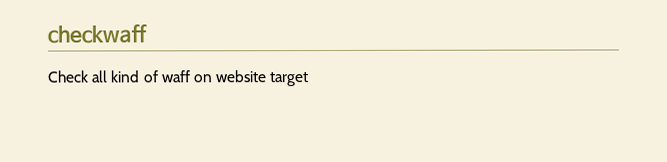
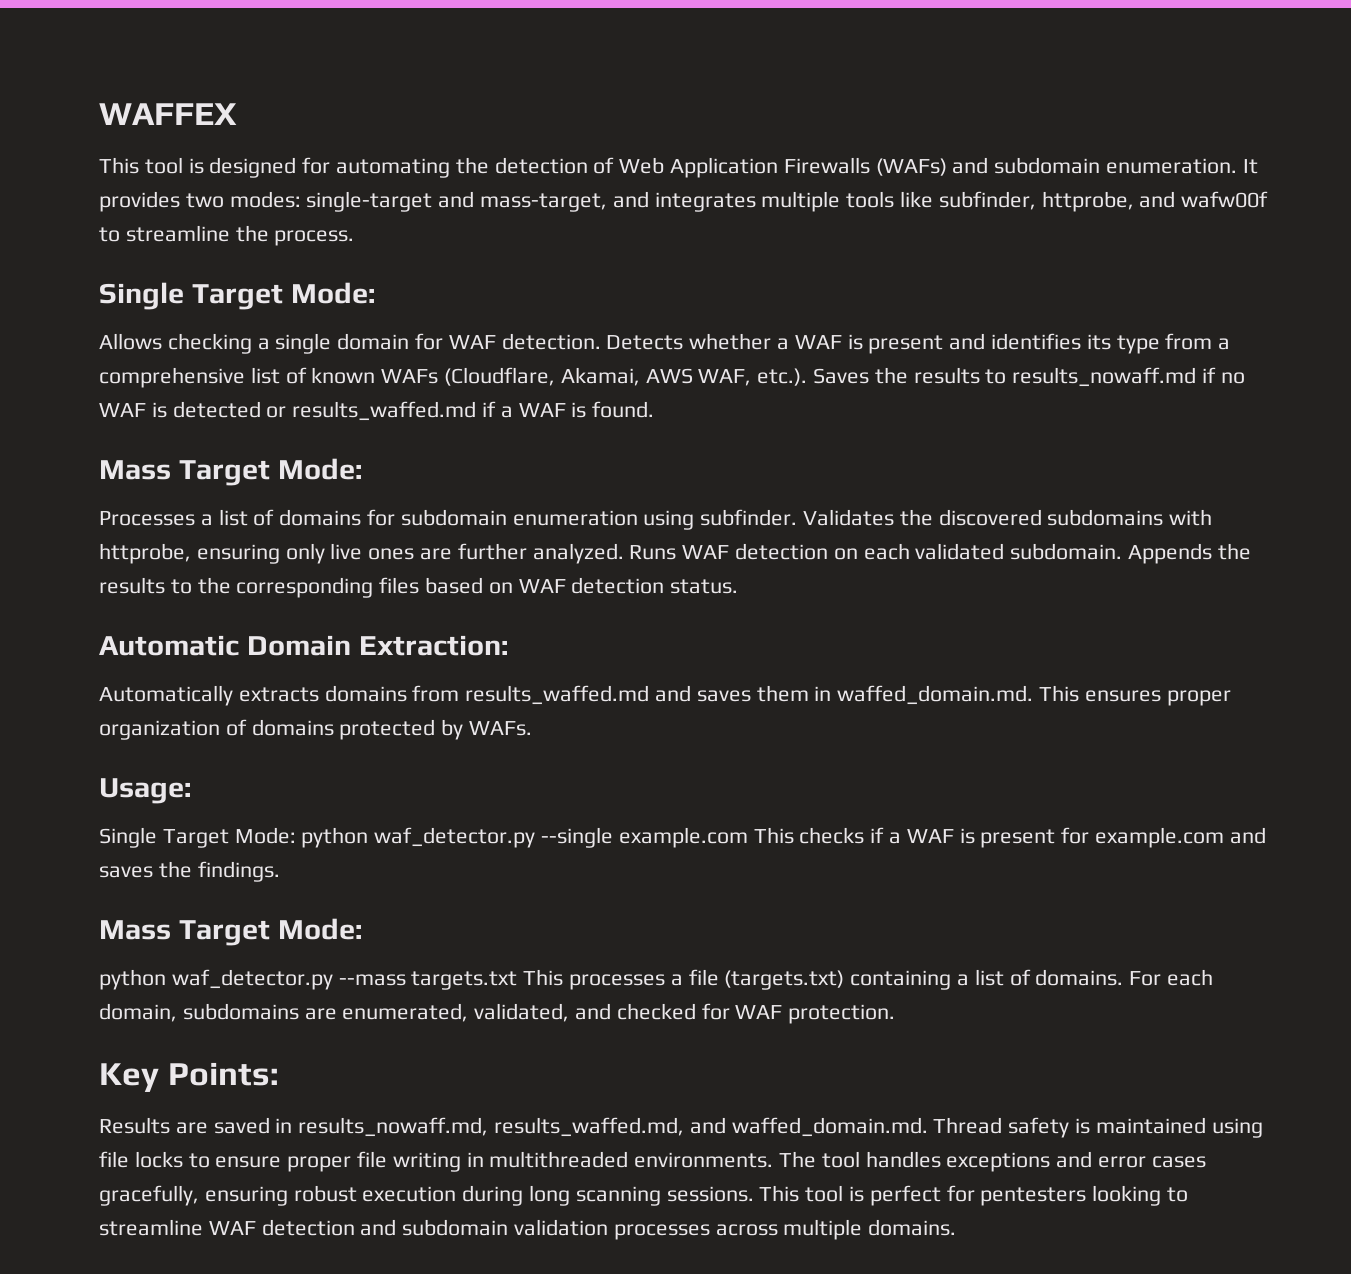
[47,24,147,44] [47,70,310,87] checkwaff // Check all kind of waff on website target -> [99,103,237,125] [99,157,1258,178] [99,191,1269,212] [99,225,355,246] [99,282,375,310] [99,333,1231,354] [99,367,1245,388] [99,401,655,421] [99,458,362,486] [99,509,1213,530] [99,543,1251,564] [99,577,739,598] [99,635,508,656] [99,685,1231,706] [99,719,533,740] [99,778,191,804] [99,827,1266,848] [99,861,280,882] [99,918,362,946] [99,969,1214,990] [99,1003,896,1024] [99,1062,280,1092] [99,1117,1263,1138] [99,1151,1206,1172] [99,1185,1189,1206] [99,1219,957,1240] WAFFEX // This tool is designed for automating the detection of Web Application Firewalls (WAFs) and subdomain enumeration. It provides two modes: single-target and mass-target, and integrates multiple tools like subfinder, httprobe, and wafw00f to streamline the process. // Single Target Mode: // Allows checking a single domain for WAF detection. Detects whether a WAF is present and identifies its type from a comprehensive list of known WAFs (Cloudflare, Akamai, AWS WAF, etc.). Saves the results to results_nowaff.md if no WAF is detected or results_waffed.md if a WAF is found. // Mass Target Mode: // Processes a list of domains for subdomain enumeration using subfinder. Validates the discovered subdomains with httprobe, ensuring only live ones are further analyzed. Runs WAF detection on each validated subdomain. Appends the results to the corresponding files based on WAF detection status. // Automatic Domain Extraction: // Automatically extracts domains from results_waffed.md and saves them in waffed_domain.md. This ensures proper organization of domains protected by WAFs. // Usage: // Single Target Mode: python waf_detector.py --single example.com This checks if a WAF is present for example.com and saves the findings. // Mass Target Mode: // python waf_detector.py --mass targets.txt This processes a file (targets.txt) containing a list of domains. For each domain, subdomains are enumerated, validated, and checked for WAF protection. // Key Points: // Results are saved in results_nowaff.md, results_waffed.md, and waffed_domain.md. Thread safety is maintained using file locks to ensure proper file writing in multithreaded environments. The tool handles exceptions and error cases gracefully, ensuring robust execution during long scanning sessions. This tool is perfect for pentesters looking to streamline WAF detection and subdomain validation processes across multiple domains.

